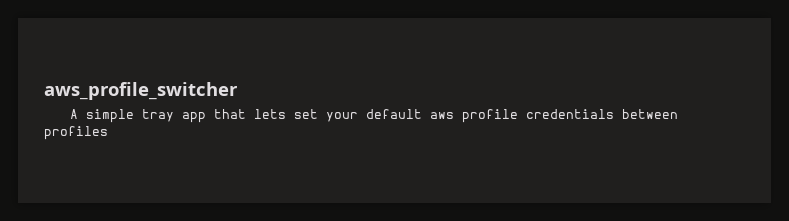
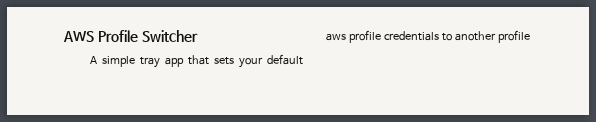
[44,82,238,100] aws_profile_switcher -> [63,30,198,42] AWS Profile Switcher
[254,109,319,119] lets set -> [214,57,235,65] sets
[622,109,679,119] [44,126,108,140] between profiles -> [441,30,530,43] to another profile

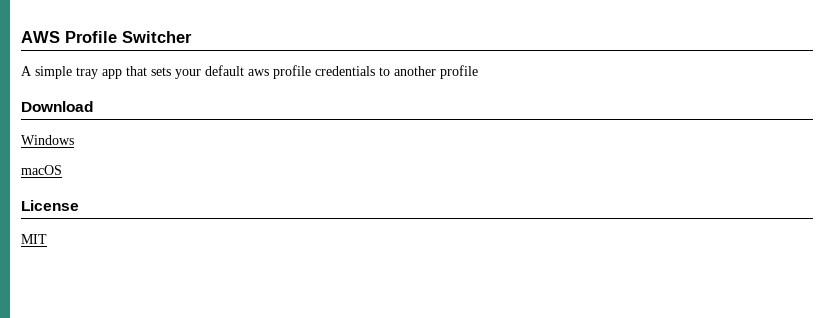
(530, 36) none -> [21,101,93,112] [21,135,74,145] [21,165,62,175] [21,200,79,211] [21,234,47,244] // Download // Windows // macOS // License // MIT

